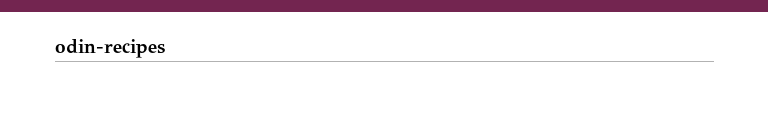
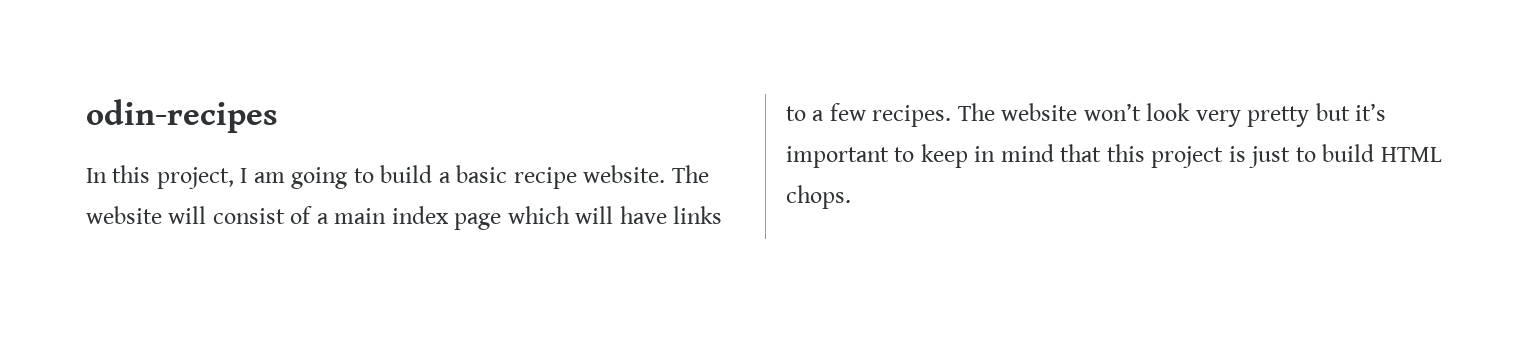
(165, 48) none -> [86,165,709,189] [86,206,723,230] [786,103,1387,127] [786,144,1442,168] [786,185,851,209] // In this project, I am going to build a basic recipe website. The website will consist of a main index page which will have links to a few recipes. The website won’t look very pretty but it’s important to keep in mind that this project is just to build HTML chops.

